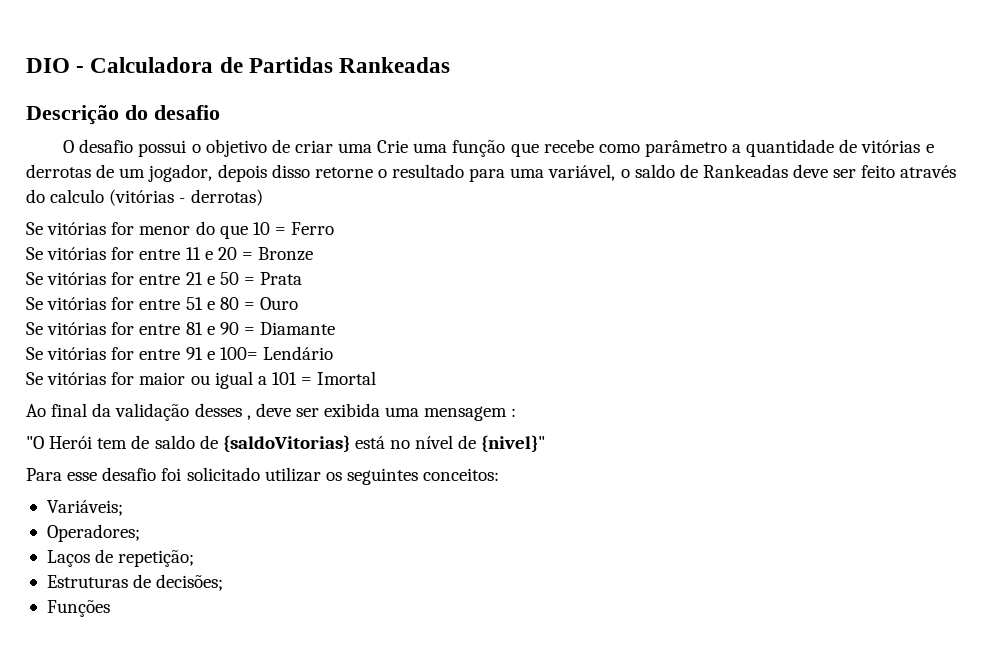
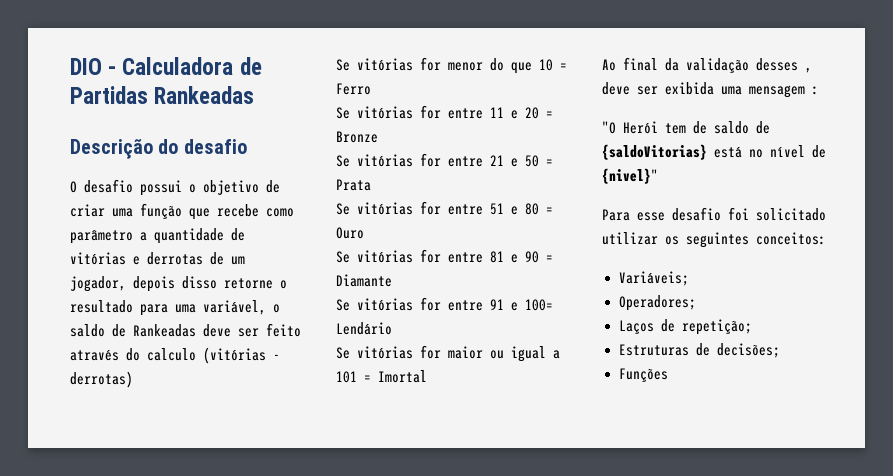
[377,140,448,153] Crie uma -> (133, 212) none

